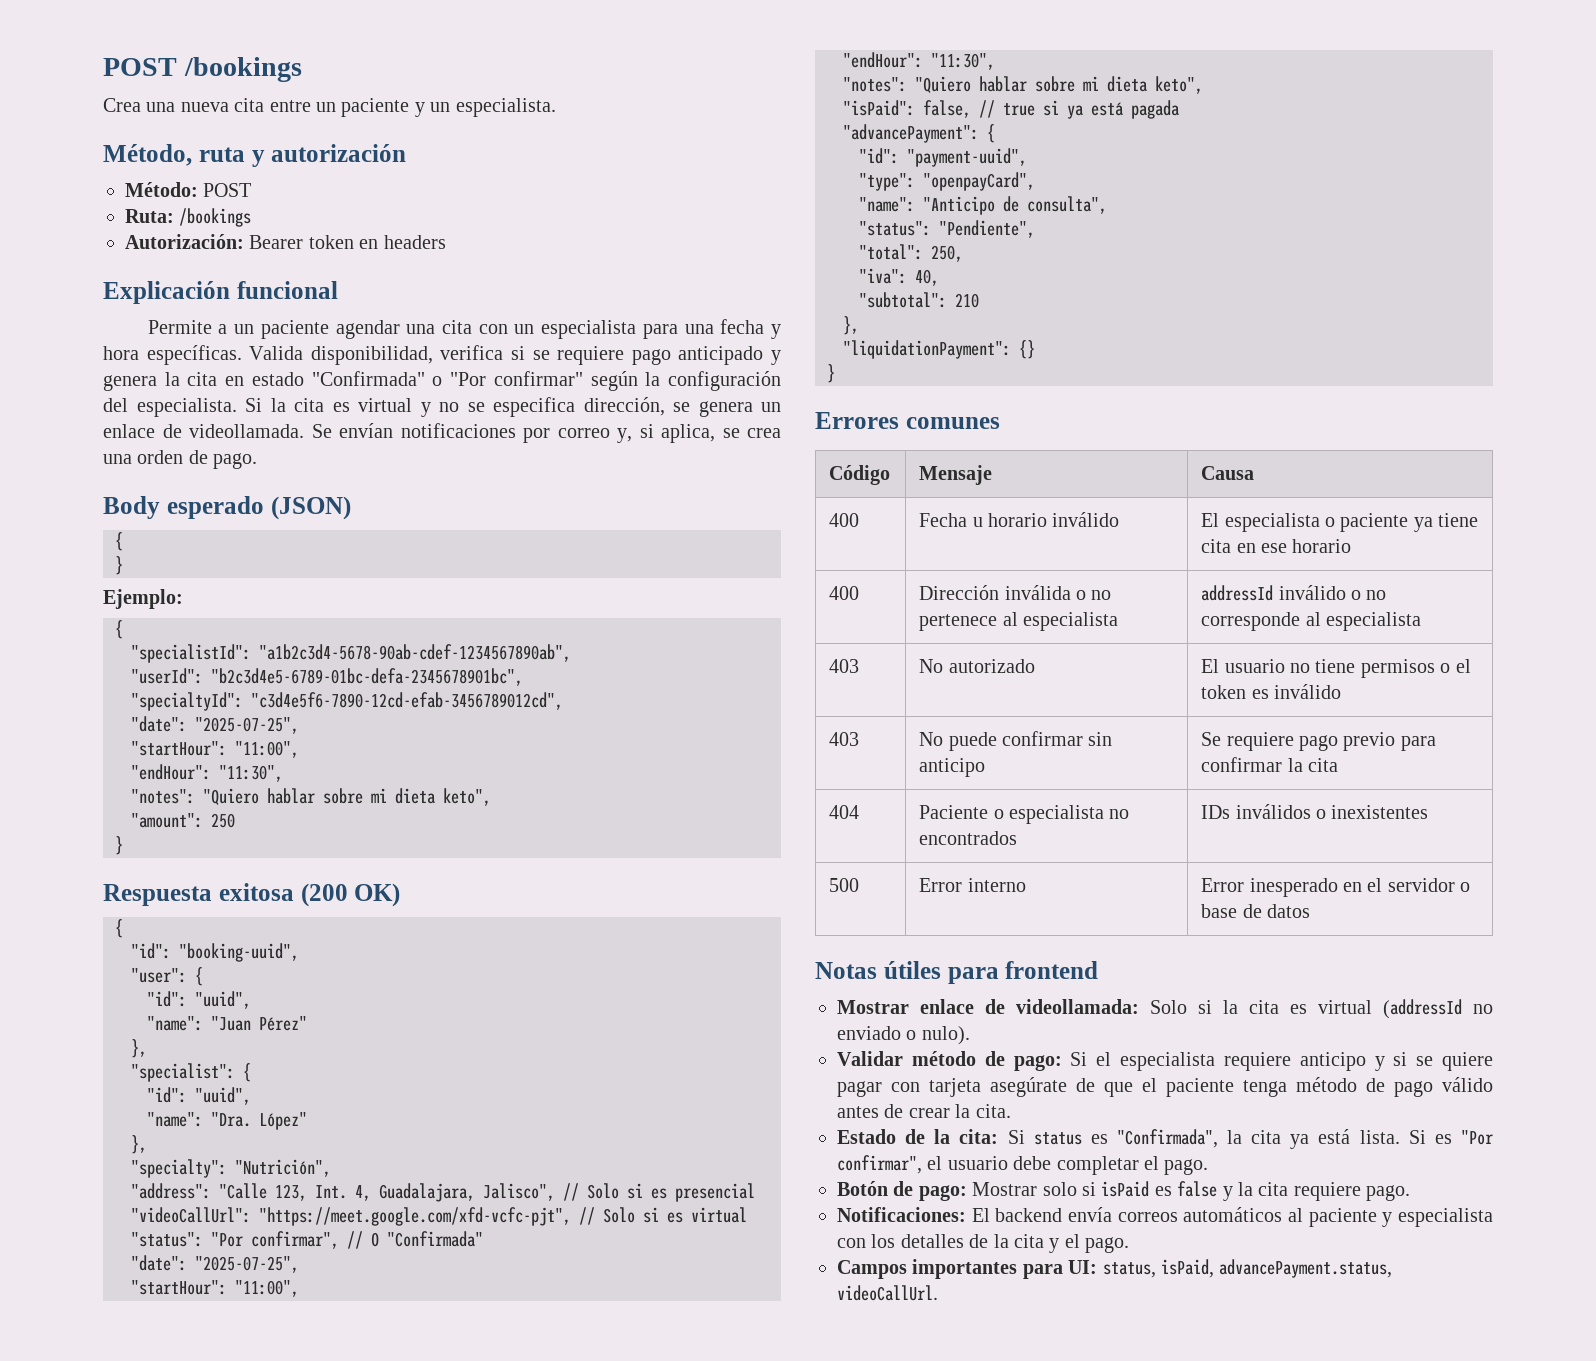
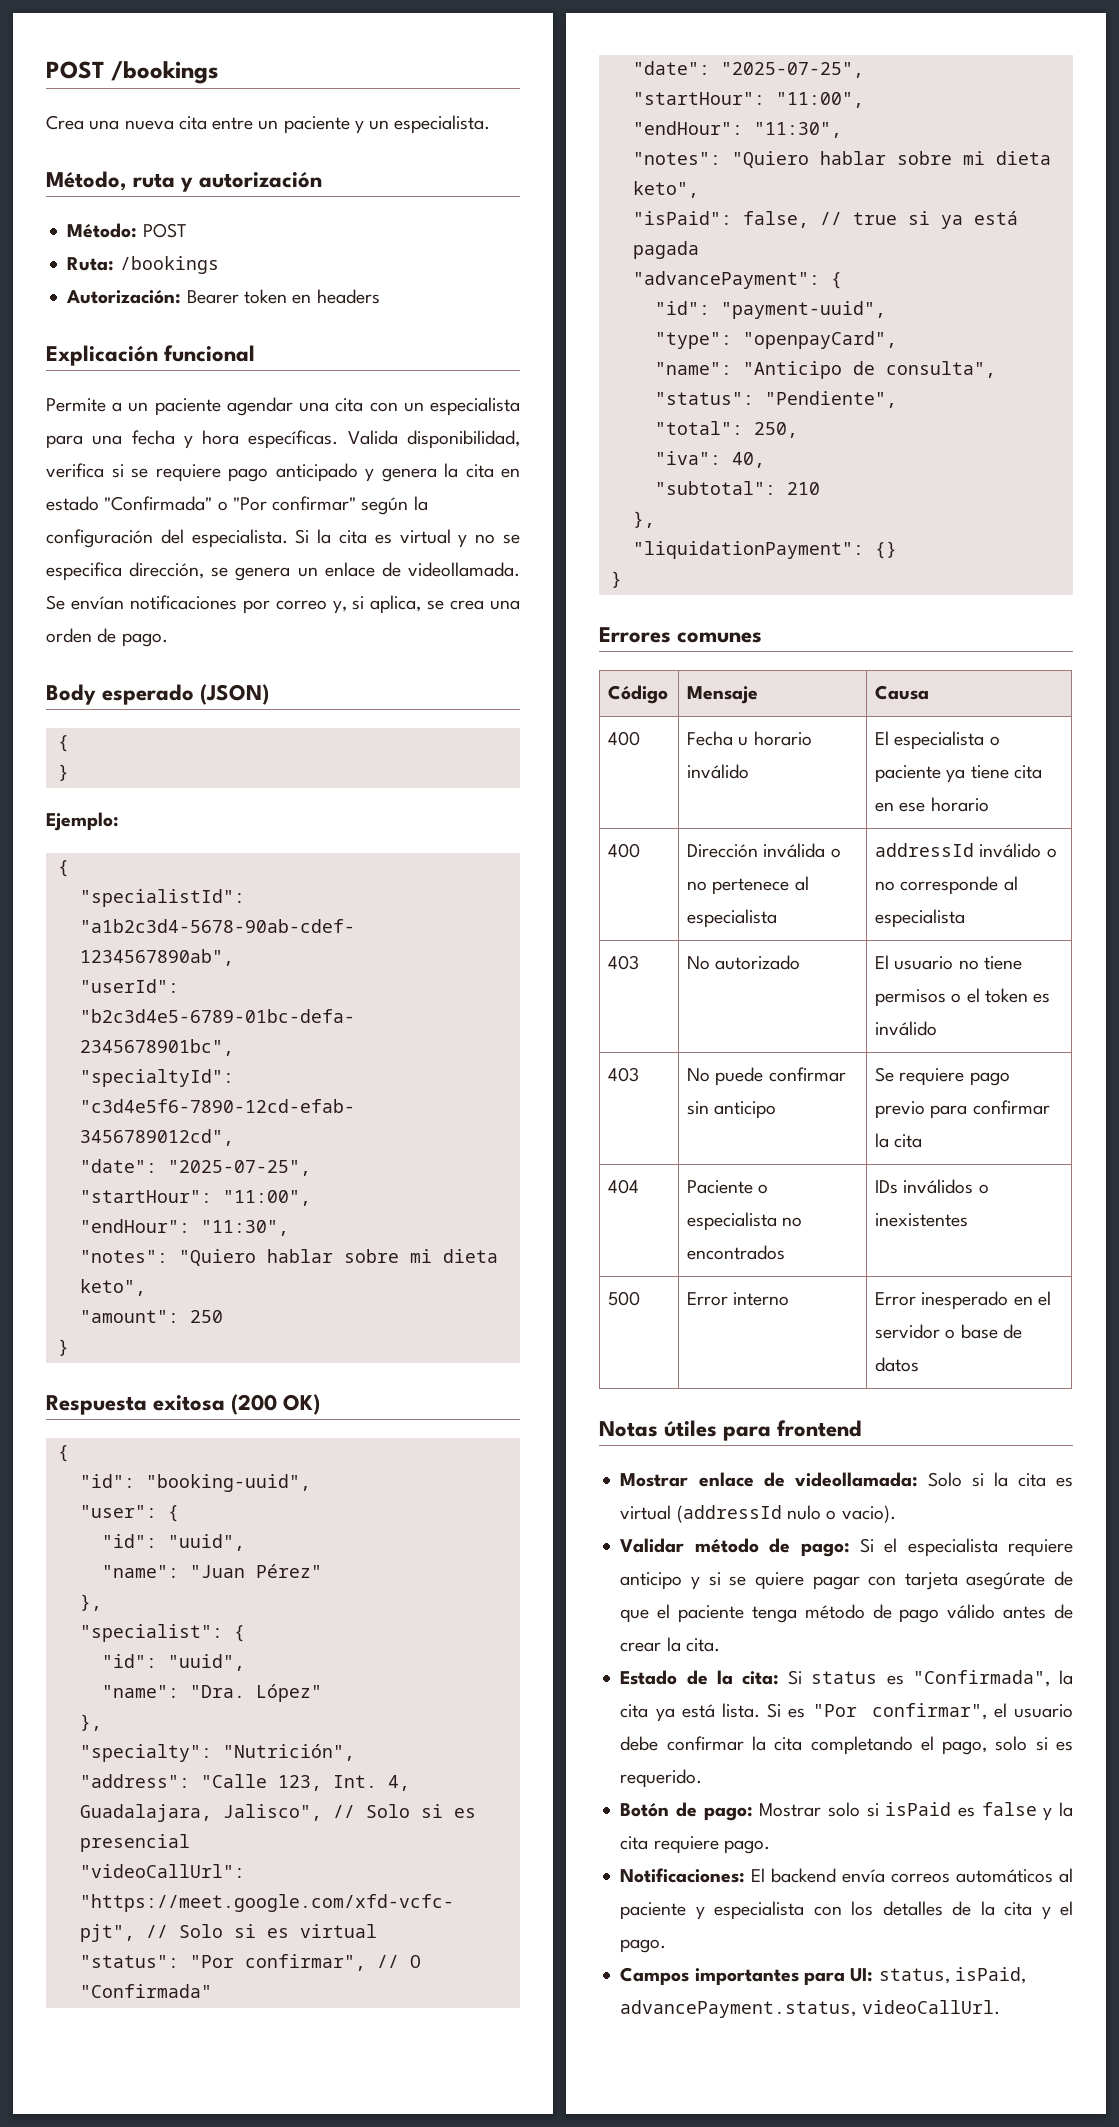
[1473,1004,1493,1014] [837,1026,970,1045] no enviado o nulo). -> [786,1505,896,1523] nulo o vacio).
[1056,1156,1209,1175] completar el pago. -> [666,1736,1074,1755] [620,1769,703,1788] confirmar la cita completando el pago, solo si es requerido.

